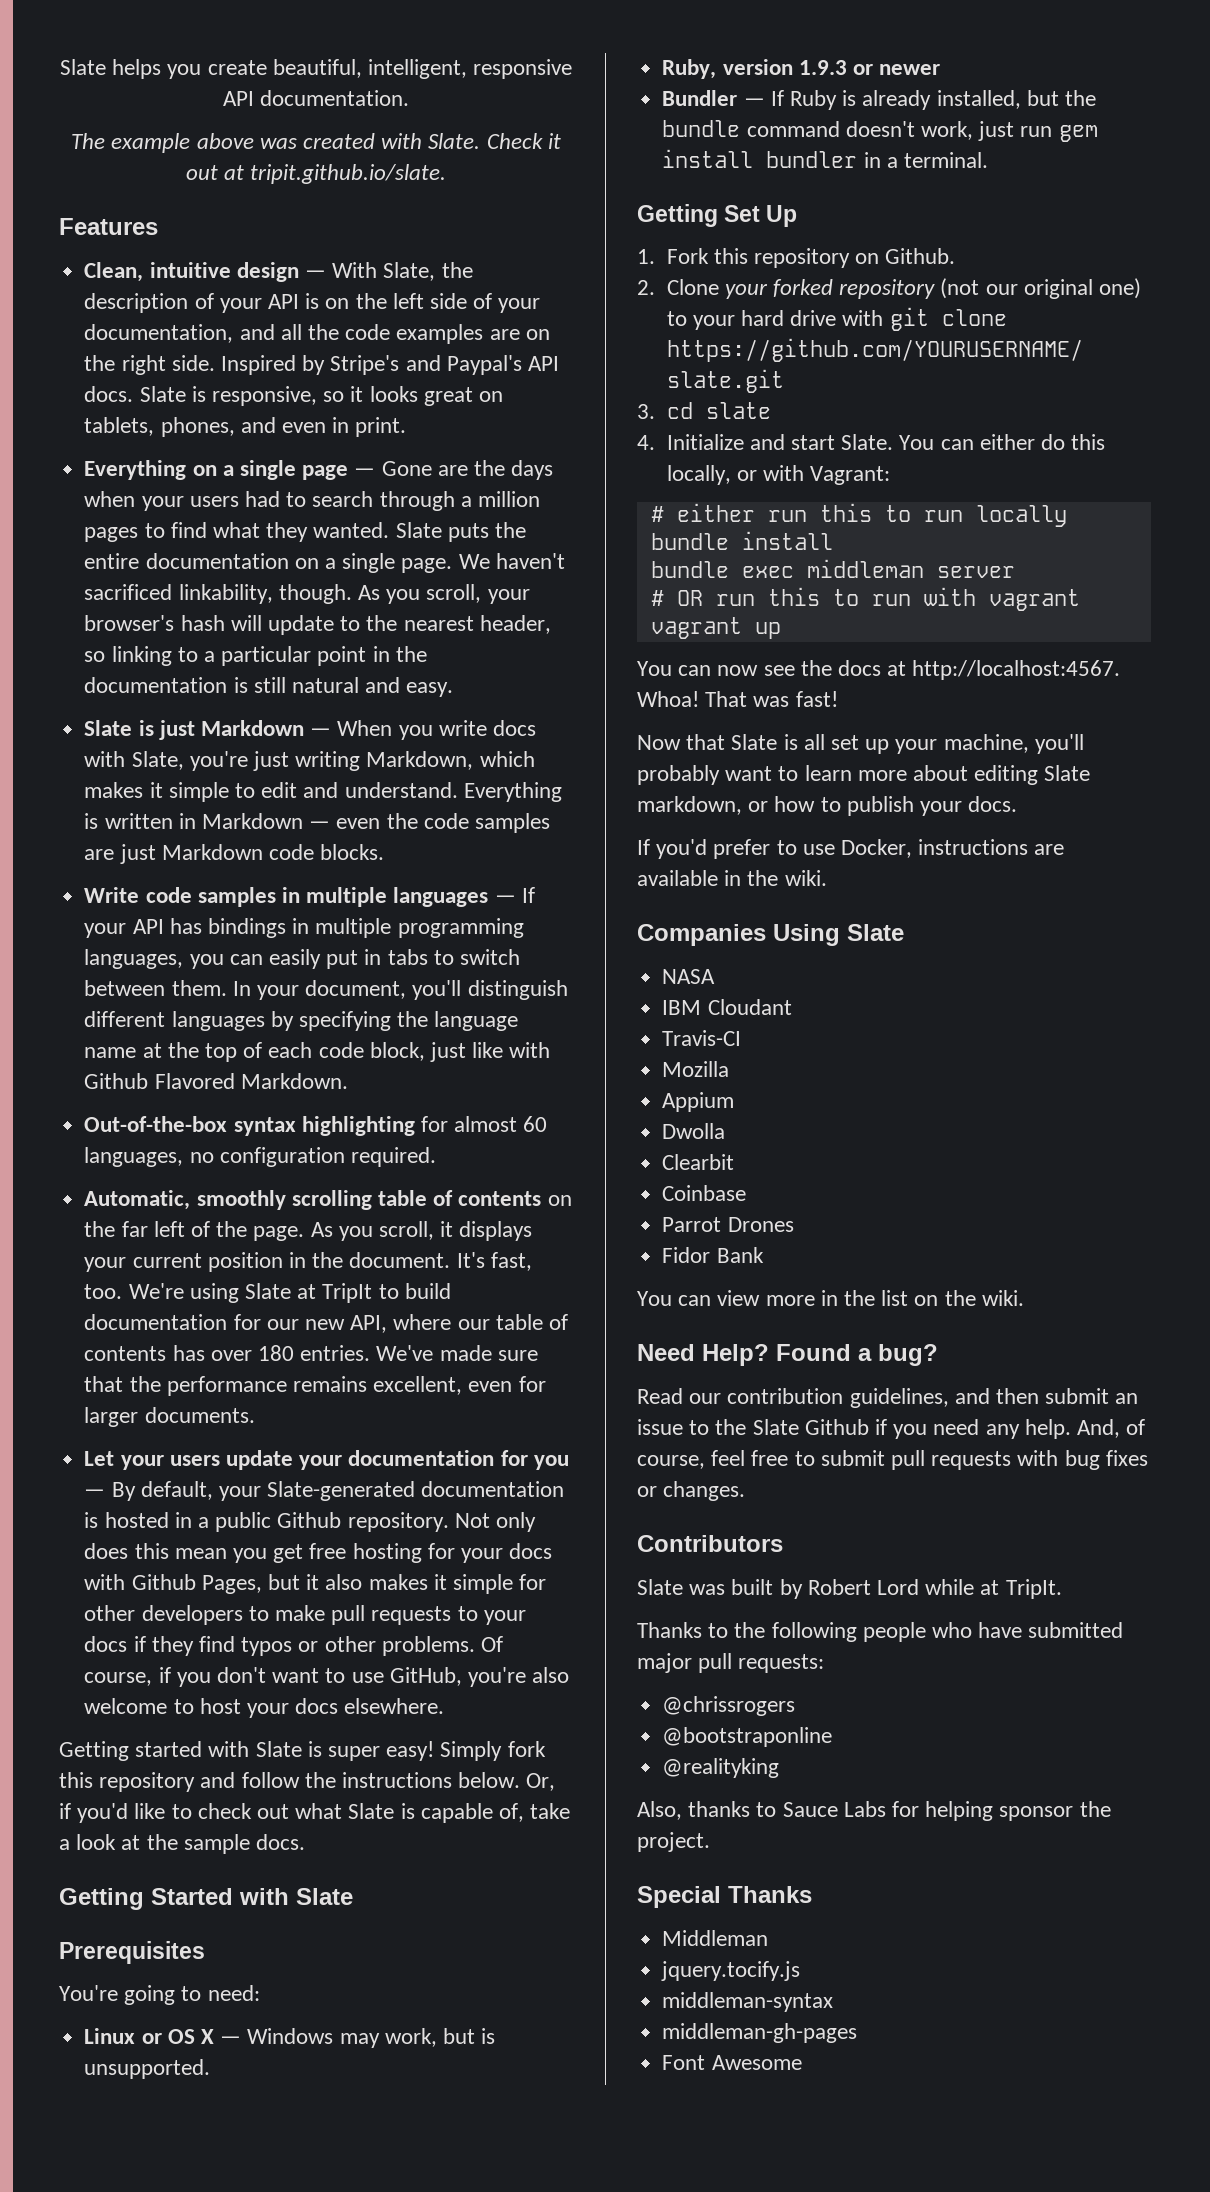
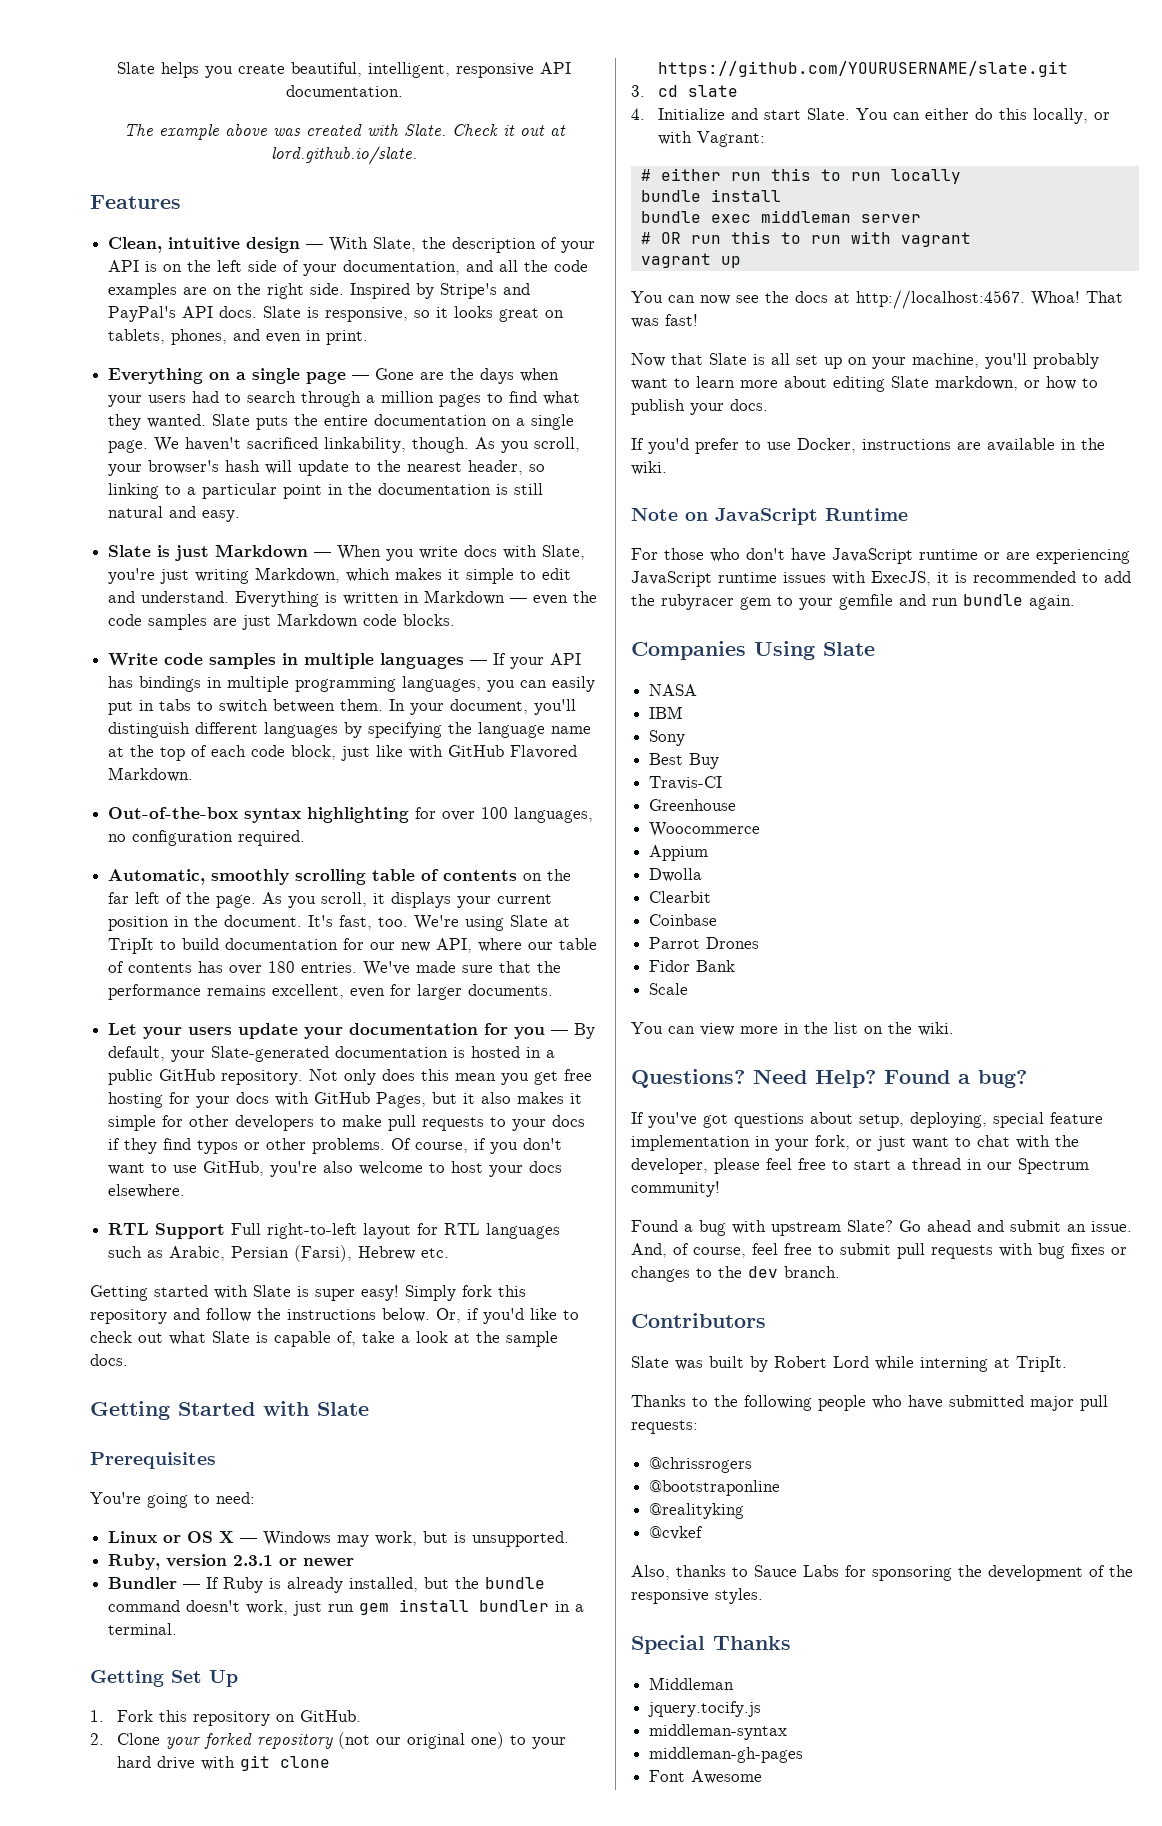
[250,164,447,184] tripit.github.io/slate. -> [271,146,417,165] lord.github.io/slate.
[446,355,522,375] Paypal's -> [108,306,177,322] PayPal's
[84,1073,149,1089] Github -> [448,745,505,757] GitHub
[454,1116,548,1132] almost 60 -> [442,807,509,821] over 100
[277,1512,342,1528] Github -> [159,1069,216,1081] GitHub
[131,1574,196,1590] Github -> [314,1092,371,1104] GitHub
(445, 1706) none -> [108,1223,561,1239] [108,1245,450,1262] // RTL Support Full right-to-left layout for RTL languages such as Arabic, Persian (Farsi), Hebrew etc.
[798,60,847,75] 1.9.3 -> [233,1555,274,1566] 2.3.1
[885,248,956,264] Github. -> [300,1710,362,1722] GitHub.
(890, 746) none -> [848,357,867,365] on
(827, 878) none -> [631,508,908,525] [631,548,1130,564] [631,571,1131,587] [631,594,1075,610] // Note on JavaScript Runtime // For those who don't have JavaScript runtime or are experiencing JavaScript runtime issues with ExecJS, it is recommended to add the rubyracer gem to your gemfile and run bundle again.
[707,999,792,1015] Cloudant -> [649,730,686,746] [649,753,720,769] // Sony // Best Buy
[662,1061,730,1077] Mozilla -> [649,799,737,811] [649,822,761,837] Greenhouse // Woocommerce
(764, 1255) none -> [649,983,689,995] // Scale
(1024, 1298) none -> [631,1069,745,1088] Questions?
[637,1388,1139,1408] [637,1419,1071,1439] Read our contribution guidelines, and then submit an issue to the Slate Github if you need any help. -> [631,1112,1103,1128] [631,1135,1079,1151] [631,1158,1089,1174] [631,1181,720,1197] [631,1220,1132,1236] If you've got questions about setup, deploying, special feature implementation in your fork, or just want to chat with the developer, please feel free to start a thread in our Spectrum community! // Found a bug with upstream Slate? Go ahead and submit an issue.
[663,1481,746,1501] changes. -> [631,1266,840,1282] changes to the dev branch.
(975, 1587) none -> [920,1357,988,1372] interning
(780, 1768) none -> [649,1526,704,1540] // @cvkef
[925,1801,1111,1821] [637,1832,710,1852] helping sponsor the project. -> [872,1565,1133,1581] [631,1588,763,1604] sponsoring the development of the responsive styles.

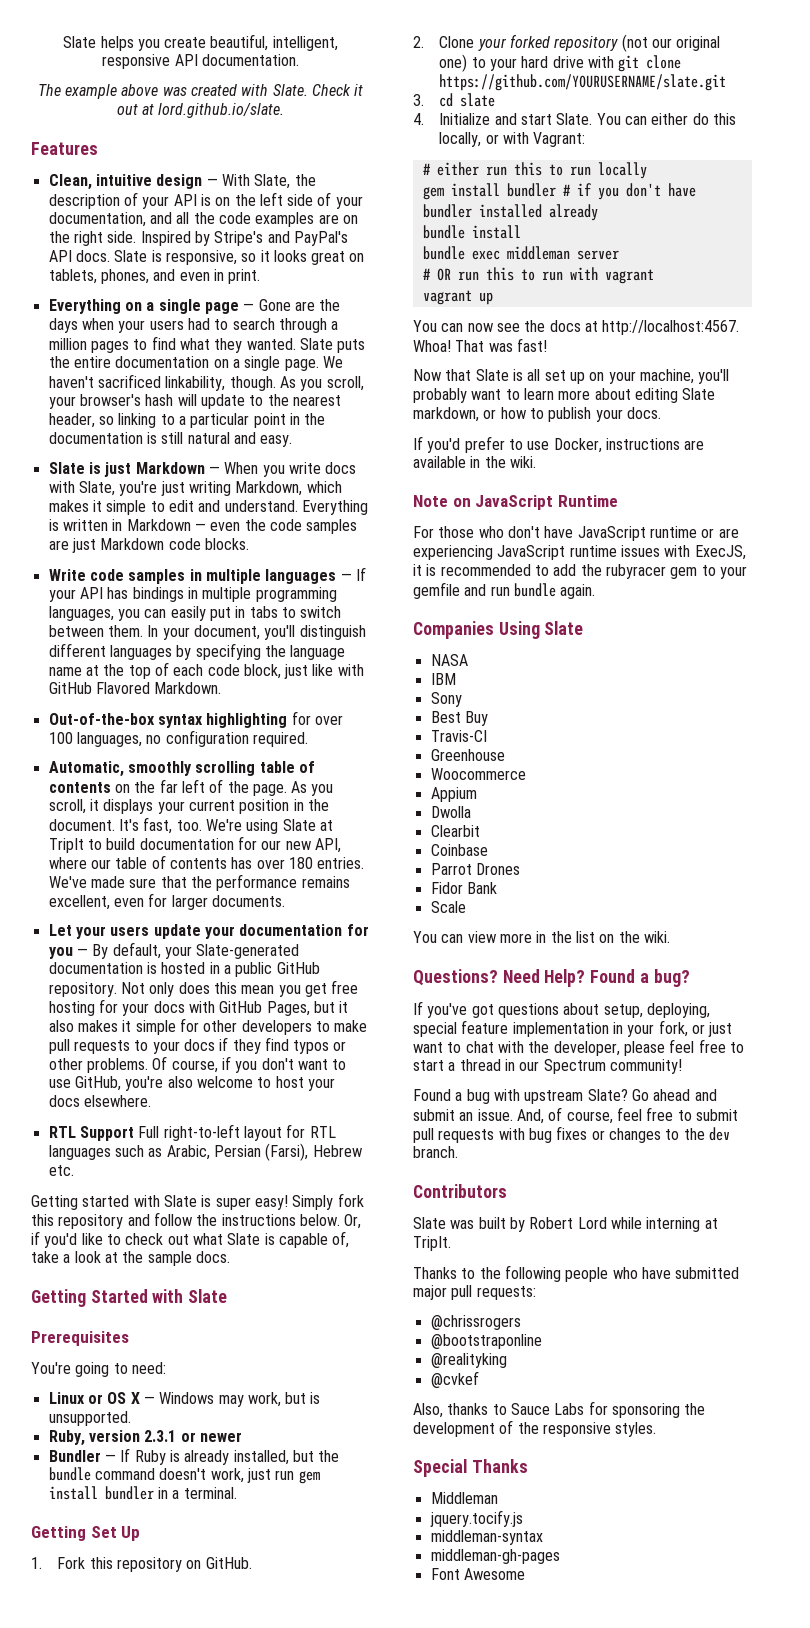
(961, 176) none -> [422,183,696,200] [422,204,598,221] // gem install bundler # if you don't have bundler installed already

